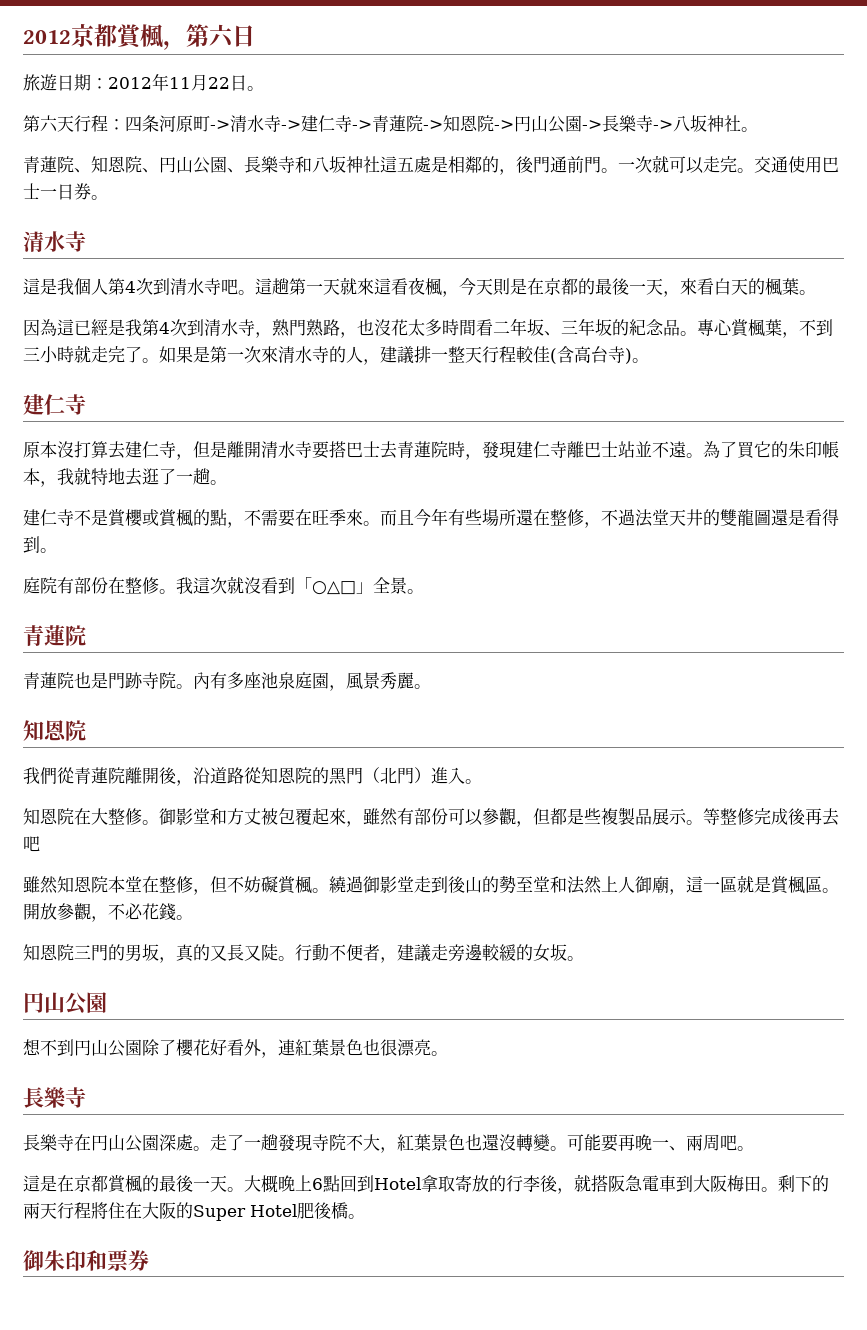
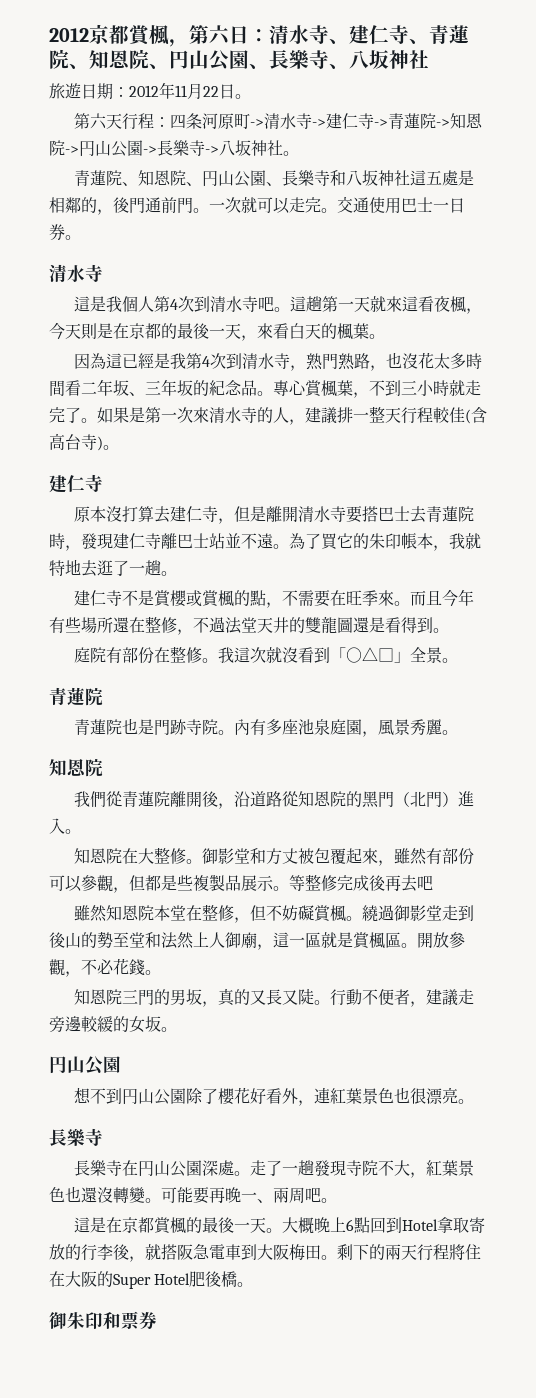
(255, 36) none -> [249,25,469,44] [49,49,429,71] ：清水寺、建仁寺、青蓮院、知恩院、円山公園、長樂寺、八坂神社

